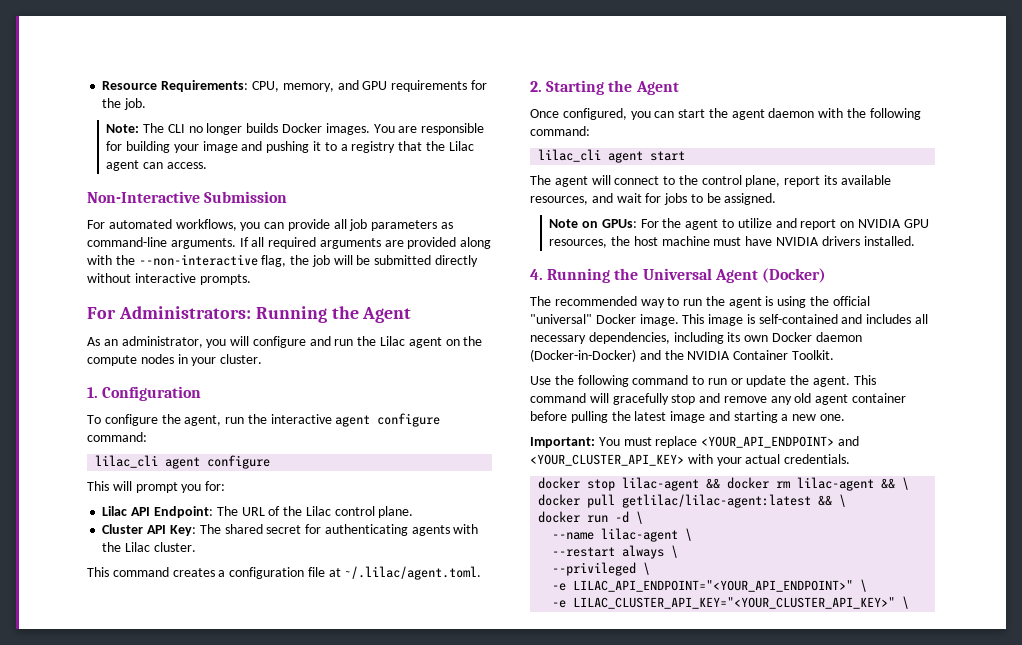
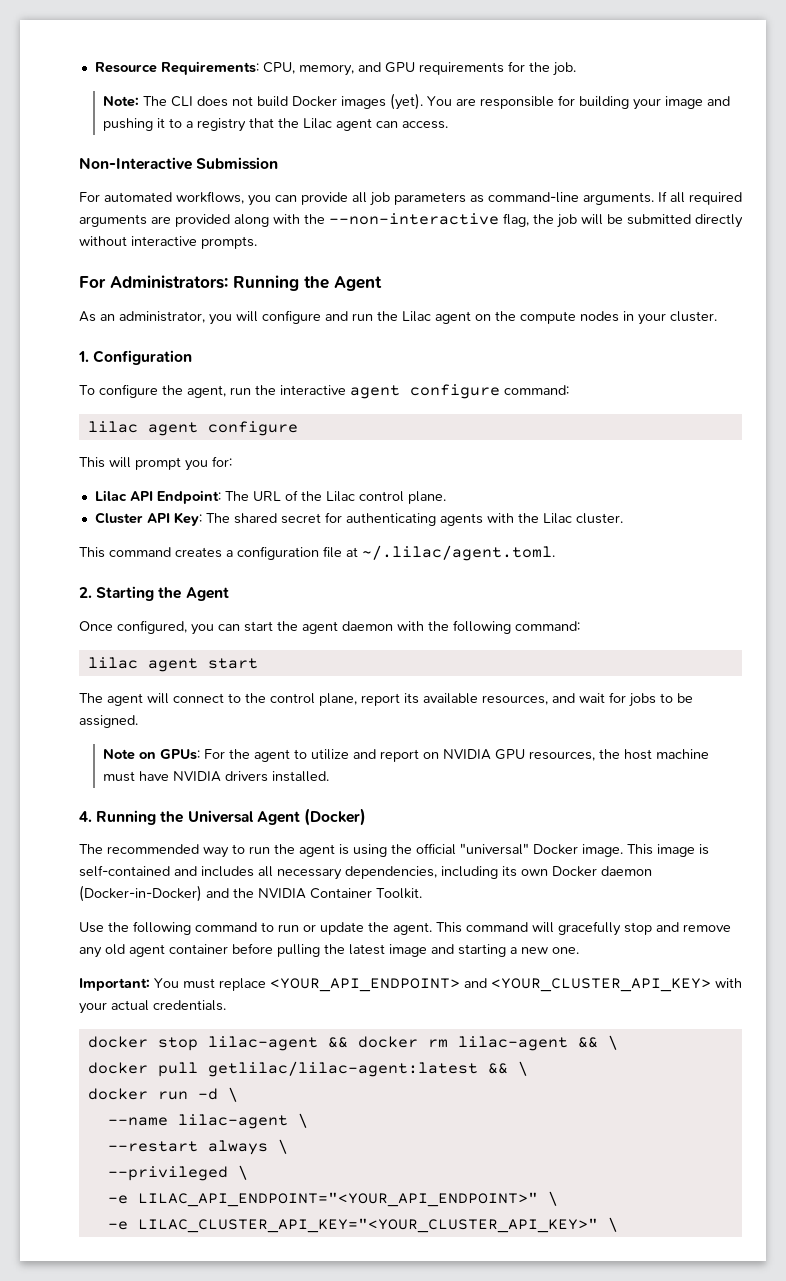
[188,123,370,135] no longer builds Docker images. -> [197,93,424,110] does not build Docker images (yet).
[95,455,159,468] lilac_cli -> [87,421,138,433] lilac
[538,149,602,162] lilac_cli -> [87,657,138,669] lilac

